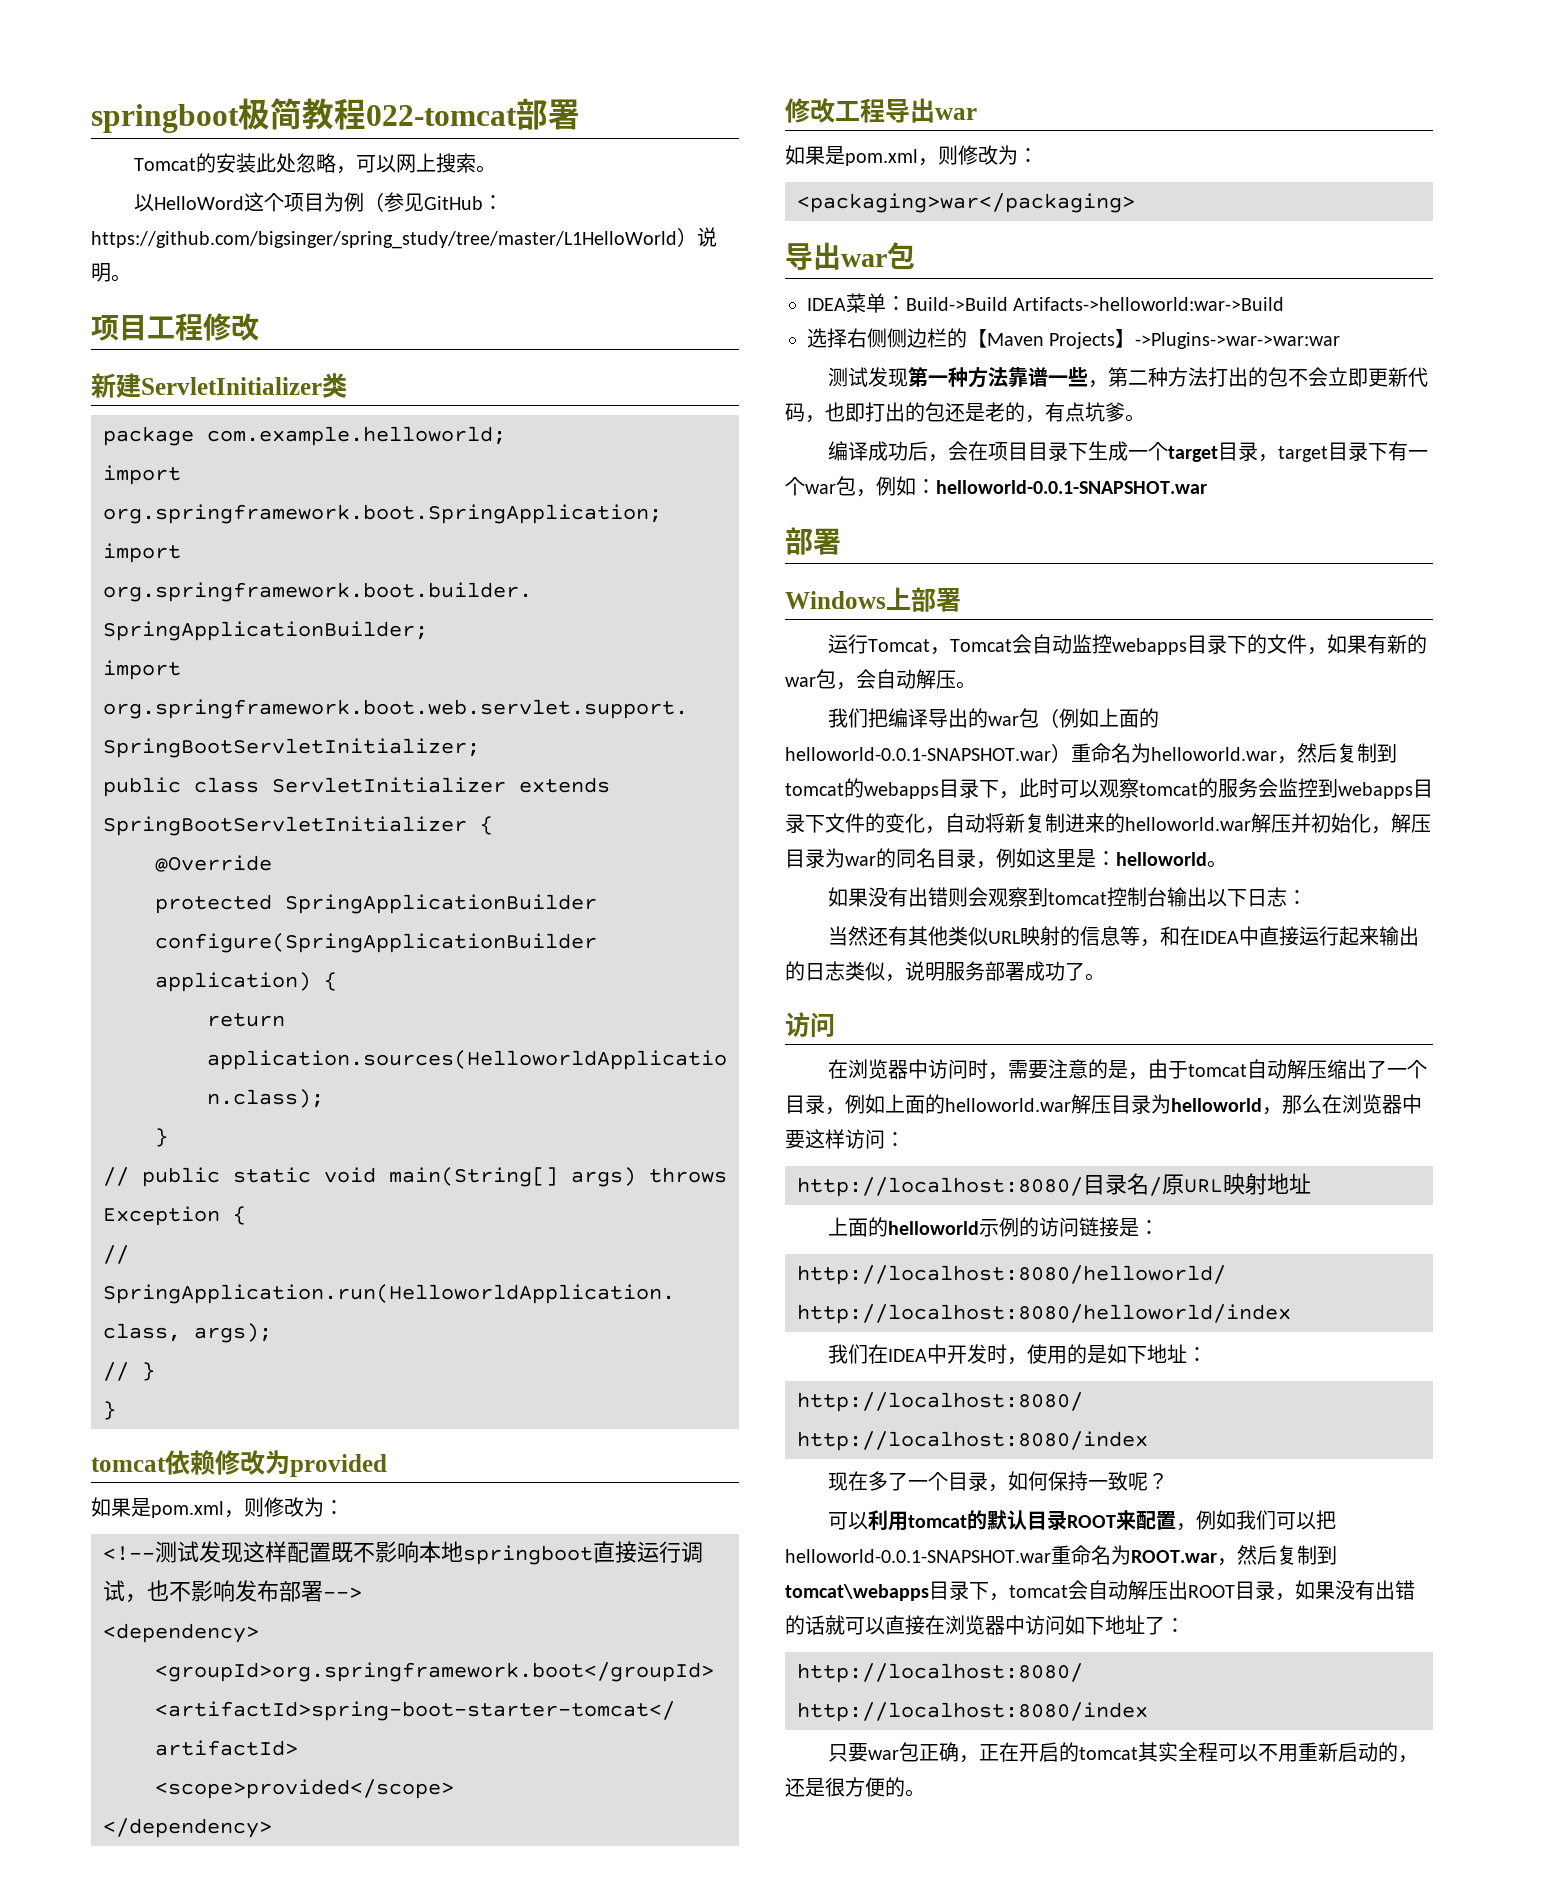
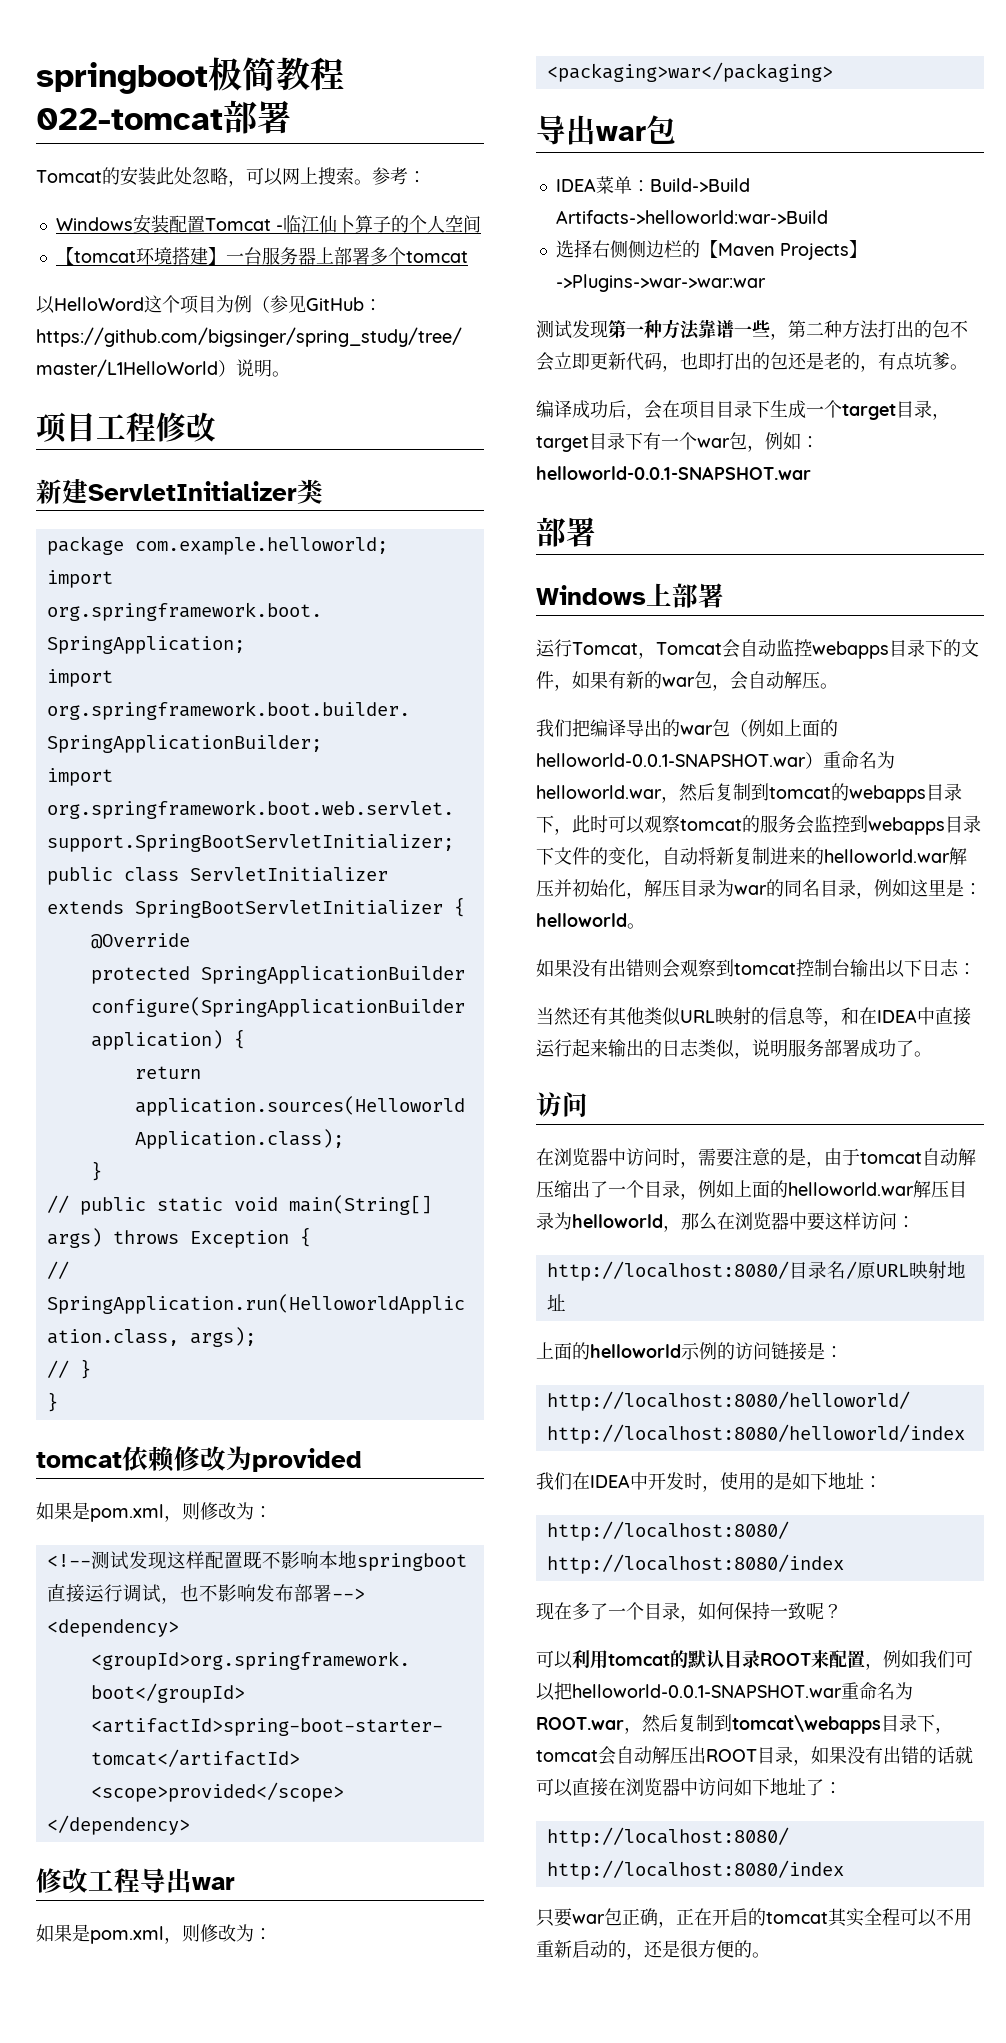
(497, 169) none -> [372,167,426,185] [55,214,481,234] [55,247,468,265] 参考： // Windows安装配置Tomcat -临江仙卜算子的个人空间 // 【tomcat环境搭建】一台服务器上部署多个tomcat

